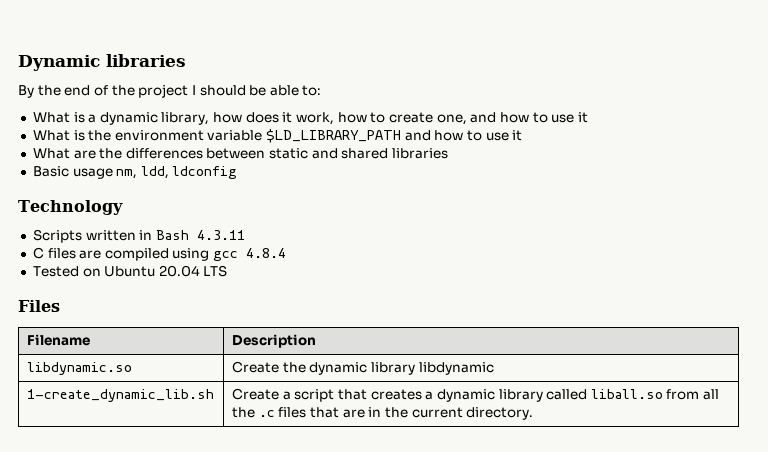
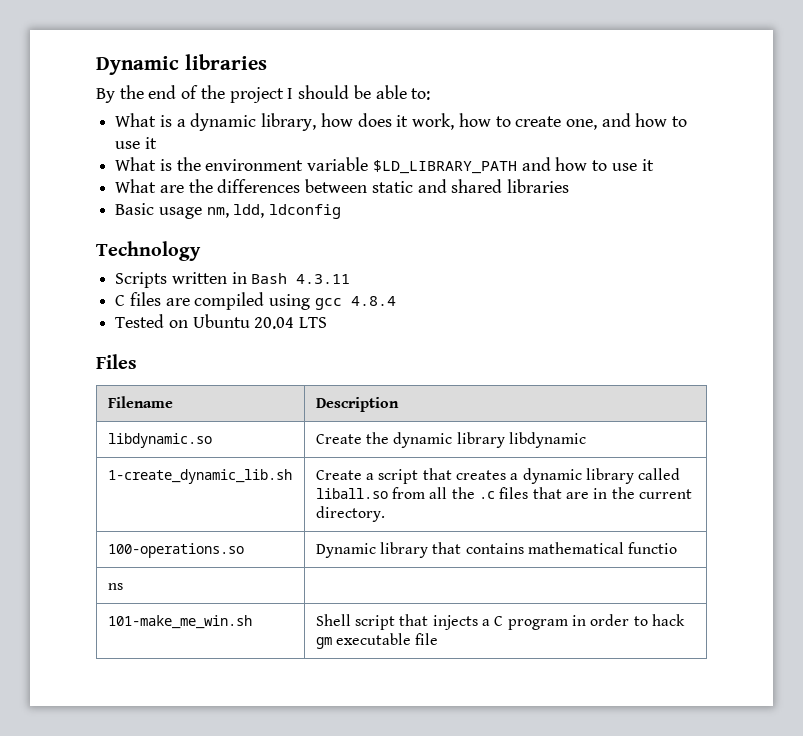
(534, 413) none -> [107,543,244,558] [315,542,678,558] [107,583,123,590] [107,615,252,629] [315,614,685,630] [315,633,439,649] // 100-operations.so | Dynamic library that contains mathematical functio // ns | // 101-make_me_win.sh | Shell script that injects a C program in order to hack gm executable file

